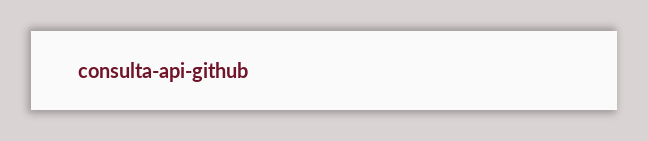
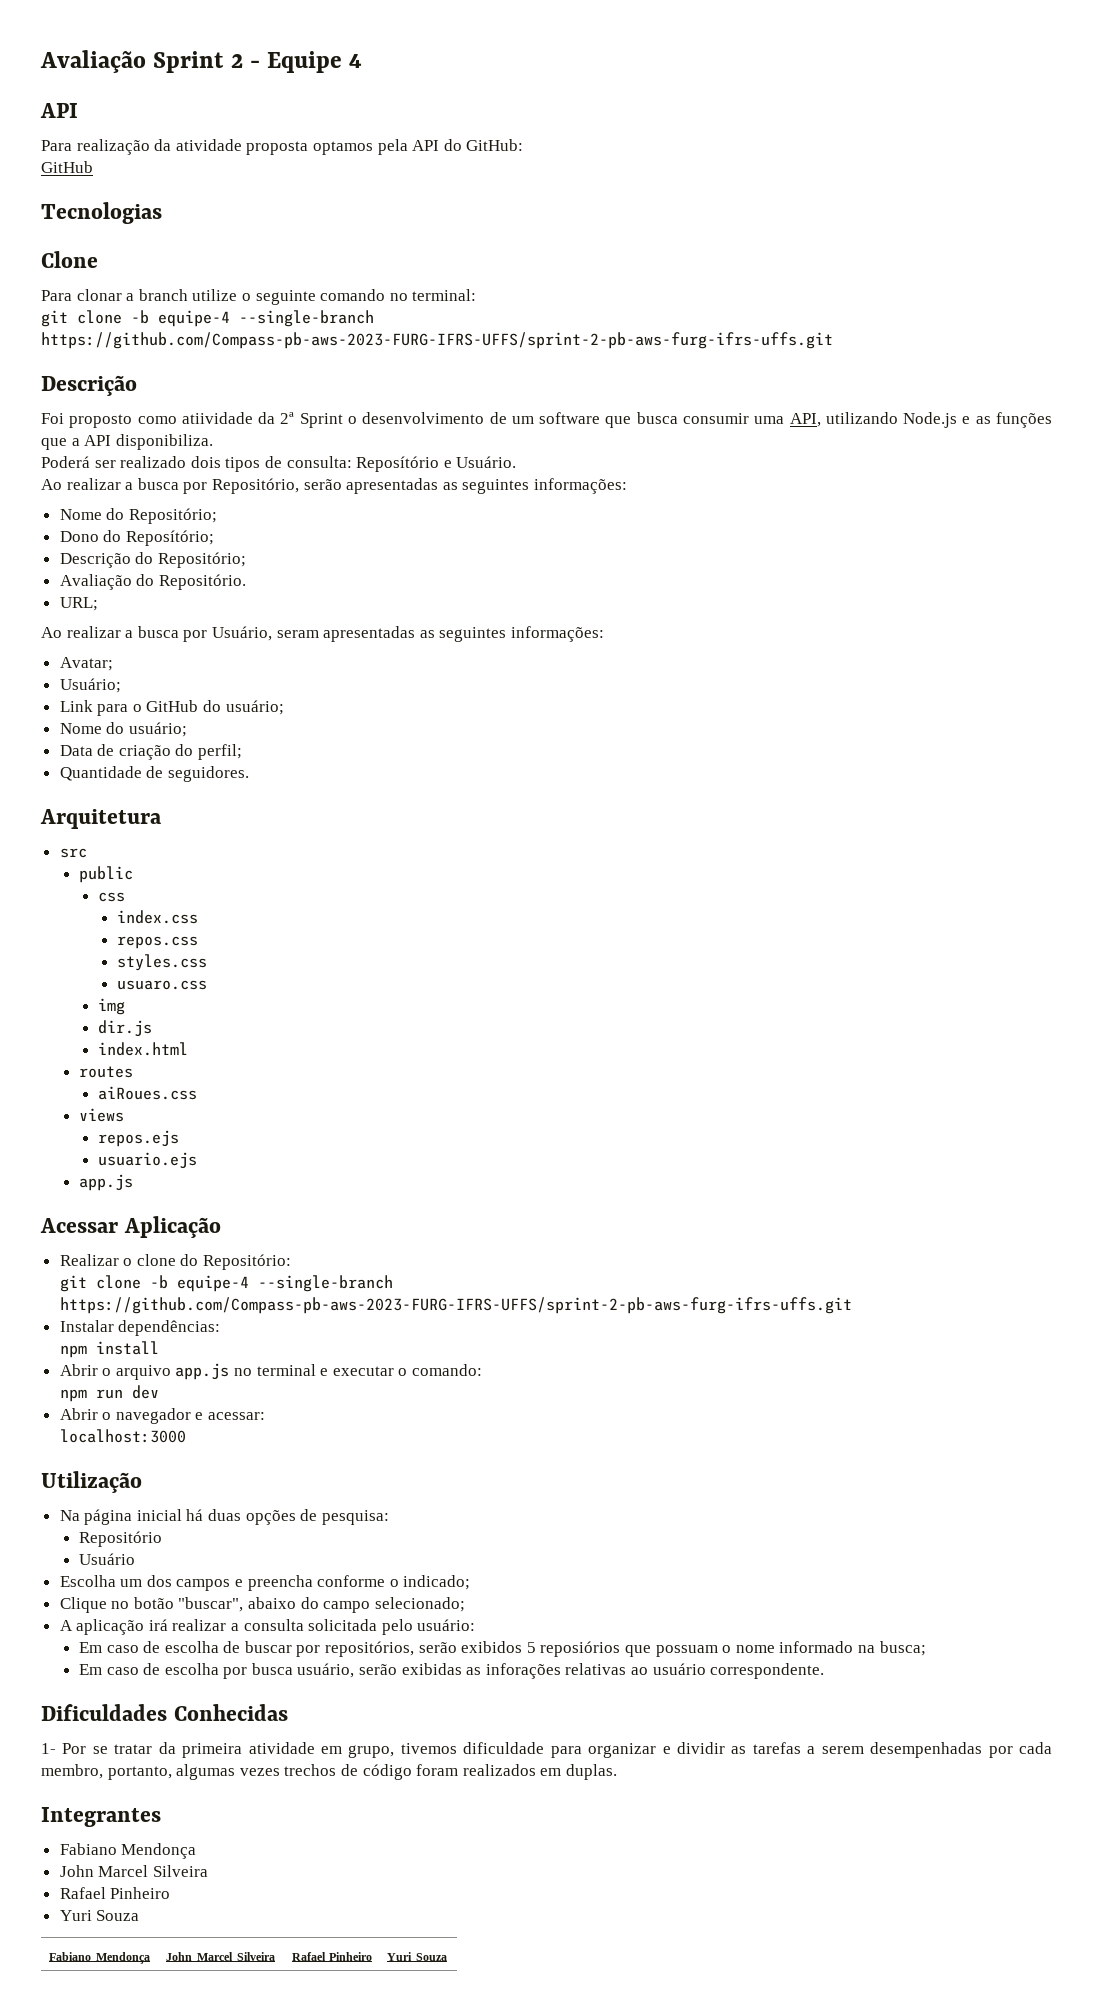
[78,62,248,82] consulta-api-github -> [40,50,363,73] [40,103,78,118] [41,139,524,155] [41,161,93,173] [41,202,162,224] [41,251,98,268] [41,289,477,305] [41,310,374,327] [41,332,833,349] [41,375,137,396] [41,412,1053,428] [41,434,213,450] [41,456,517,472] [41,478,627,494] [59,508,217,524] [59,530,214,546] [59,552,246,568] [59,574,246,590] [59,597,98,611] [41,626,604,642] [59,657,113,671] [59,678,121,693] [59,700,284,716] [59,722,187,737] [59,744,243,760] [59,766,249,782] [40,809,162,829] [59,848,87,858] [78,866,133,883] [98,892,126,902] [117,910,199,924] [117,936,199,949] [117,954,208,971] [117,980,208,990] [98,998,126,1015] [98,1020,153,1037] [98,1042,189,1056] [78,1066,133,1078] [98,1086,198,1100] [78,1108,124,1122] [98,1130,180,1147] [98,1152,198,1169] [78,1174,133,1191] [40,1216,221,1238] [59,1254,292,1270] [60,1275,394,1292] [60,1297,853,1314] [59,1320,221,1336] [60,1341,160,1358] [59,1363,483,1380] [60,1385,160,1402] [59,1408,266,1424] [60,1429,187,1443] [41,1471,142,1493] [59,1509,389,1525] [78,1531,162,1547] [78,1553,135,1565] [59,1575,471,1591] [59,1597,465,1613] [59,1619,476,1635] [78,1641,926,1657] [78,1663,825,1679] [41,1704,288,1721] [41,1742,1053,1758] [41,1764,617,1780] [41,1807,161,1827] [59,1843,197,1859] [59,1865,208,1877] [59,1887,171,1899] [59,1910,140,1921] [49,1952,150,1964] [166,1952,275,1961] [291,1952,373,1961] [386,1952,447,1961] Avaliação Sprint 2 - Equipe 4 // API // Para realização da atividade proposta optamos pela API do GitHub: // GitHub // Tecnologias // Clone // Para clonar a branch utilize o seguinte comando no terminal: // git clone -b equipe-4 --single-branch https://github.com/Compass-pb-aws-2023-FURG-IFRS-UFFS/sprint-2-pb-aws-furg-ifrs-uffs.git // Descrição // Foi proposto como atiividade da 2ª Sprint o desenvolvimento de um software que busca consumir uma API, utilizando Node.js e as funções que a API disponibiliza. // Poderá ser realizado dois tipos de consulta: Reposítório e Usuário. // Ao realizar a busca por Repositório, serão apresentadas as seguintes informações: // Nome do Repositório; // Dono do Reposítório; // Descrição do Repositório; // Avaliação do Repositório. // URL; // Ao realizar a busca por Usuário, seram apresentadas as seguintes informações: // Avatar; // Usuário; // Link para o GitHub do usuário; // Nome do usuário; // Data de criação do perfil; // Quantidade de seguidores. // Arquitetura // src // public // css // index.css // repos.css // styles.css // usuaro.css // img // dir.js // index.html // routes // aiRoues.css // views // repos.ejs // usuario.ejs // app.js // Acessar Aplicação // Realizar o clone do Repositório: // git clone -b equipe-4 --single-branch https://github.com/Compass-pb-aws-2023-FURG-IFRS-UFFS/sprint-2-pb-aws-furg-ifrs-uffs.git // Instalar dependências: // npm install // Abrir o arquivo app.js no terminal e executar o comando: // npm run dev // Abrir o navegador e acessar: // localhost:3000 // Utilização // Na página inicial há duas opções de pesquisa: // Repositório // Usuário // Escolha um dos campos e preencha conforme o indicado; // Clique no botão "buscar", abaixo do campo selecionado; // A aplicação irá realizar a consulta solicitada pelo usuário: // Em caso de escolha de buscar por repositórios, serão exibidos 5 reposiórios que possuam o nome informado na busca; // Em caso de escolha por busca usuário, serão exibidas as inforações relativas ao usuário correspondente. // Dificuldades Conhecidas // 1- Por se tratar da primeira atividade em grupo, tivemos dificuldade para organizar e dividir as tarefas a serem desempenhadas por cada membro, portanto, algumas vezes trechos de código foram realizados em duplas. // Integrantes // Fabiano Mendonça // John Marcel Silveira // Rafael Pinheiro // Yuri Souza // Fabiano Mendonça | John Marcel Silveira | Rafael Pinheiro | Yuri Souza

